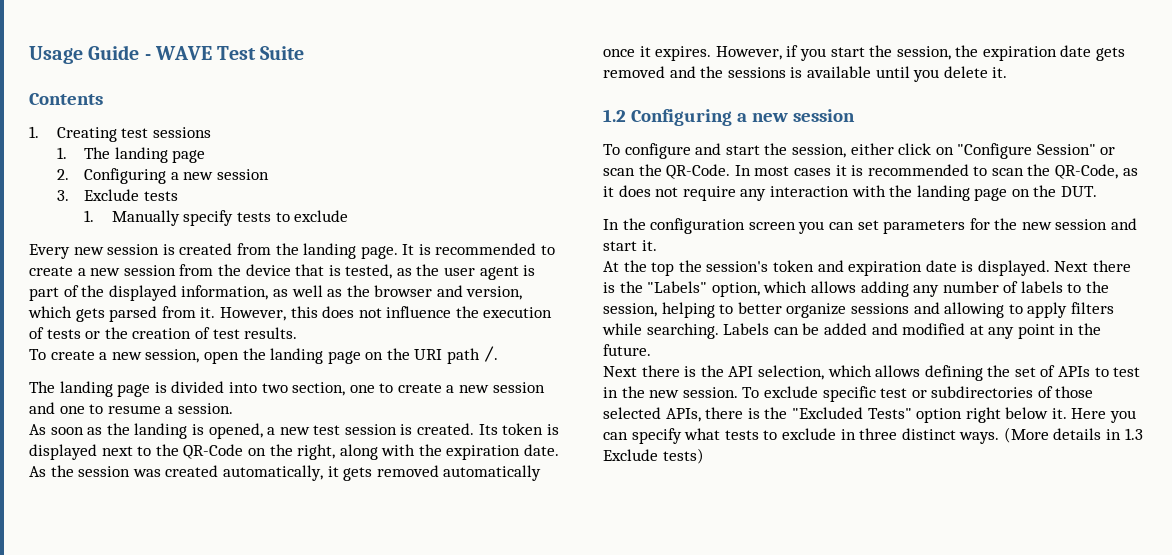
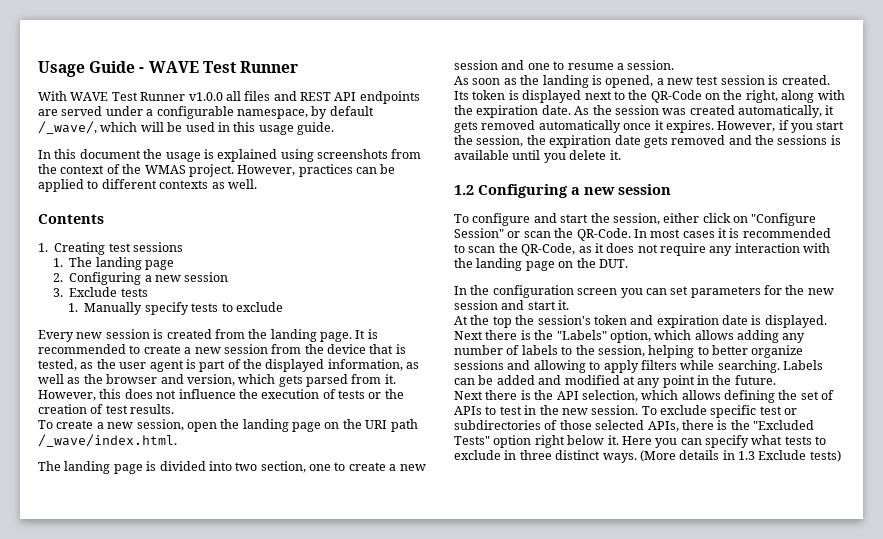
[260,46,305,60] Suite -> [239,61,298,73] [38,91,420,104] [38,106,374,119] [38,121,334,135] [38,149,422,162] [38,164,396,177] [38,179,257,192] Runner // With WAVE Test Runner v1.0.0 all files and REST API endpoints are served under a configurable namespace, by default /_wave/, which will be used in this usage guide. // In this document the usage is explained using screenshots from the context of the WMAS project. However, practices can be applied to different contexts as well.
[483,346,498,362] /. -> [38,434,177,447] /_wave/index.html.

